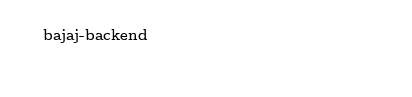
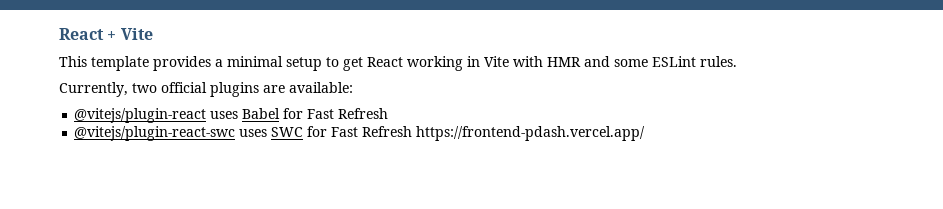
[43,29,148,43] bajaj-backend -> [59,28,153,40] [59,56,737,71] [59,82,353,97] [74,108,389,123] [74,126,646,141] React + Vite // This template provides a minimal setup to get React working in Vite with HMR and some ESLint rules. // Currently, two official plugins are available: // @vitejs/plugin-react uses Babel for Fast Refresh // @vitejs/plugin-react-swc uses SWC for Fast Refresh https://frontend-pdash.vercel.app/

